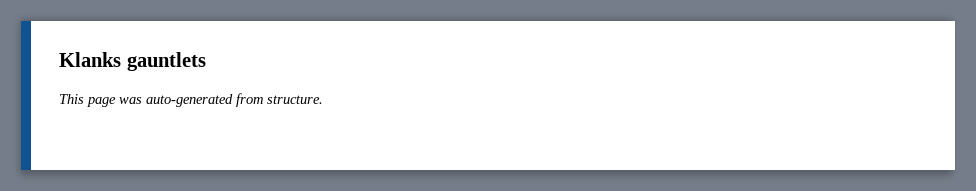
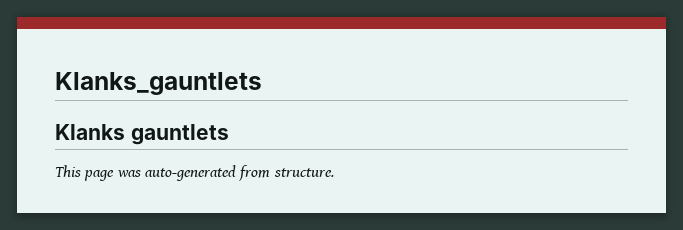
(59, 59) none -> [55,72,262,95] Klanks_gauntlets //

